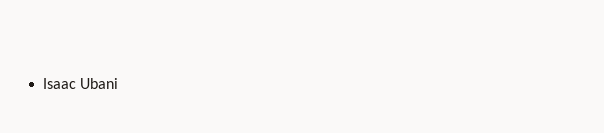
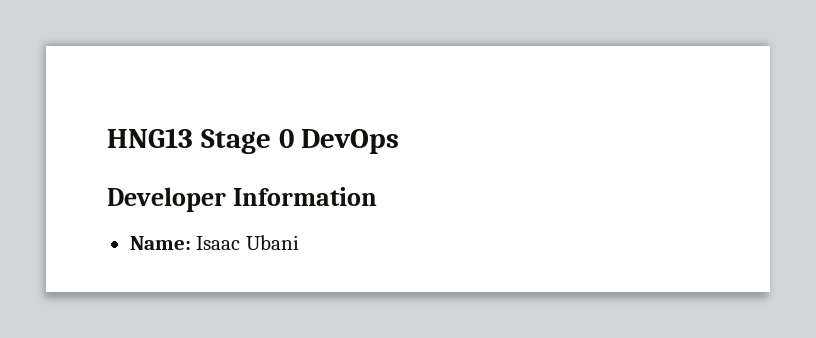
(43, 83) none -> [107,128,400,154] [107,187,377,212] [129,236,191,250] HNG13 Stage 0 DevOps // Developer Information // Name:

